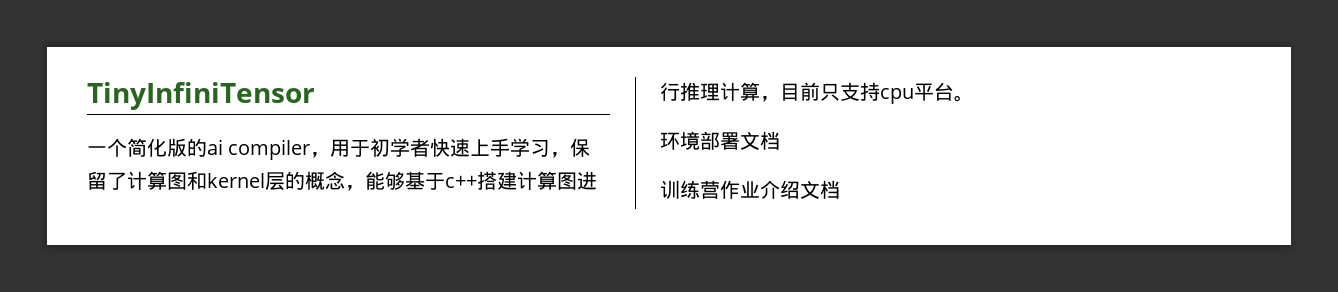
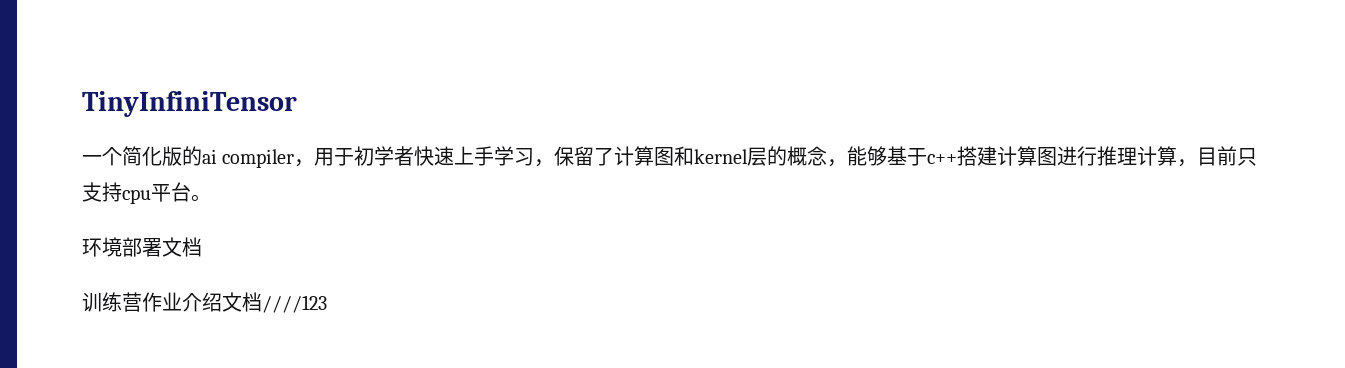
(840, 189) none -> [262,295,327,313] ////123

